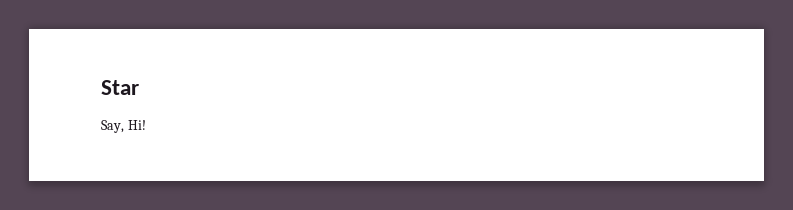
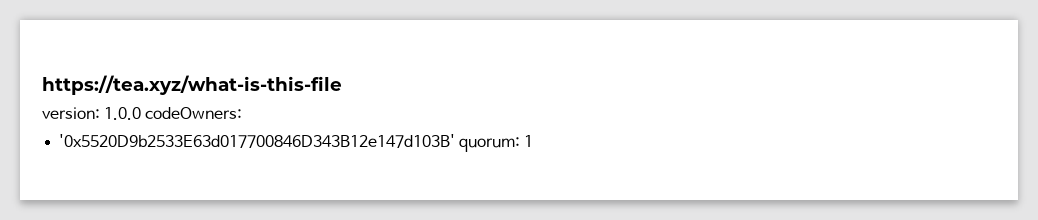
[101,80,139,95] [101,120,146,133] Star // Say, Hi! -> [42,75,342,95] [42,107,243,120] [59,134,534,152] https://tea.xyz/what-is-this-file // version: 1.0.0 codeOwners: // '0x5520D9b2533E63d017700846D343B12e147d103B' quorum: 1

